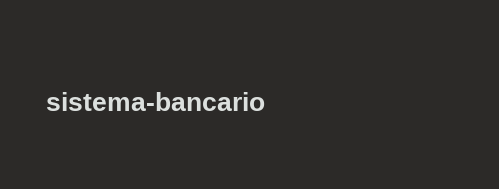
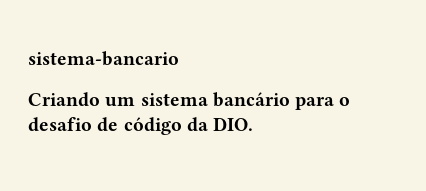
(265, 101) none -> [28,92,351,110] [28,117,254,135] // Criando um sistema bancário para o desafio de código da DIO.

